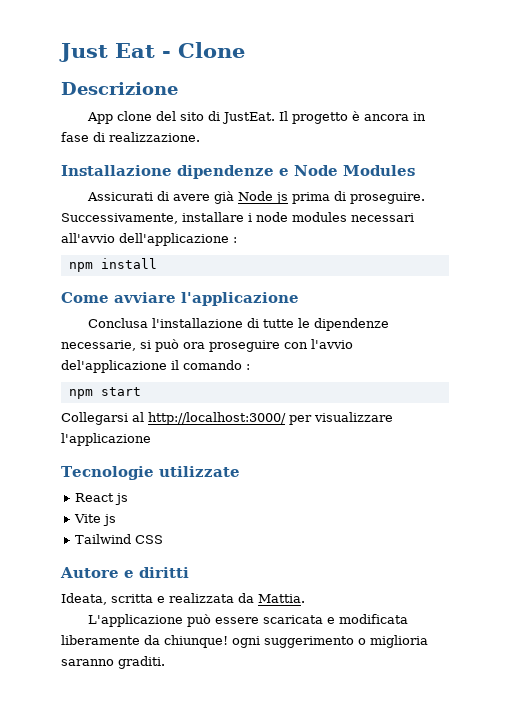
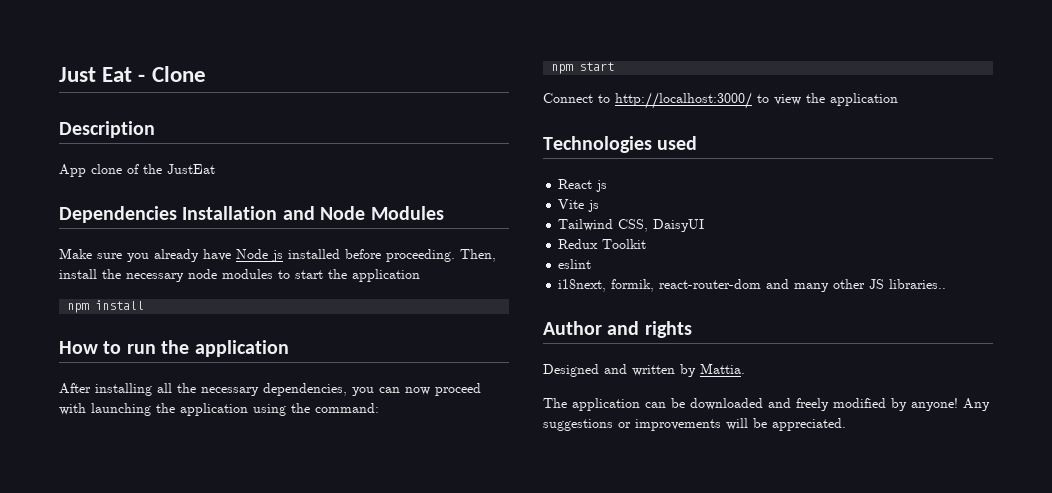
[61,82,178,95] Descrizione -> [59,121,155,138] Description
[155,111,426,124] [61,132,200,142] [61,165,415,179] [86,191,425,204] [61,212,414,224] [61,233,237,246] [68,258,157,272] [61,292,299,306] [87,318,389,331] [61,339,353,352] [61,360,250,373] [68,387,141,399] [61,412,393,425] [61,433,151,446] [61,466,240,480] del sito di JustEat. Il progetto è ancora in fase di realizzazione. // Installazione dipendenze e Node Modules // Assicurati di avere già Node js prima di proseguire. Successivamente, installare i node modules necessari all'avvio dell'applicazione : // npm install // Come avviare l'applicazione // Conclusa l'installazione di tutte le dipendenze necessarie, si può ora proseguire con l'avvio del'applicazione il comando : // npm start // Collegarsi al http://localhost:3000/ per visualizzare l'applicazione // Tecnologie utilizzate -> [127,164,215,174] [59,206,444,223] [59,248,496,262] [59,269,420,282] [67,300,145,313] [59,340,289,357] [59,383,481,396] [59,403,379,416] [551,62,615,74] [543,92,898,109] [543,136,698,153] of the JustEat // Dependencies Installation and Node Modules // Make sure you already have Node js installed before proceeding. Then, install the necessary node modules to start the application // npm install // How to run the application // After installing all the necessary dependencies, you can now proceed with launching the application using the command: // npm start // Connect to http://localhost:3000/ to view the application // Technologies used
[135,535,164,544] [60,567,189,578] [61,593,305,605] [87,614,408,627] [61,635,428,648] [61,656,165,669] CSS // Autore e diritti // Ideata, scritta e realizzata da Mattia. // L'applicazione può essere scaricata e modificata liberamente da chiunque! ogni suggerimento o miglioria saranno graditi. -> [618,219,705,232] [558,239,647,249] [558,259,592,269] [558,279,947,292] [543,321,692,338] [543,363,745,377] [543,398,990,411] [543,418,846,431] CSS, DaisyUI // Redux Toolkit // eslint // i18next, formik, react-router-dom and many other JS libraries.. // Author and rights // Designed and written by Mattia. // The application can be downloaded and freely modified by anyone! Any suggestions or improvements will be appreciated.

